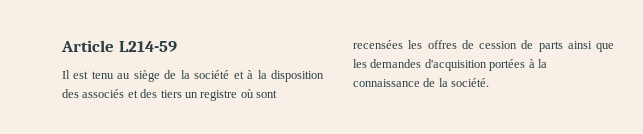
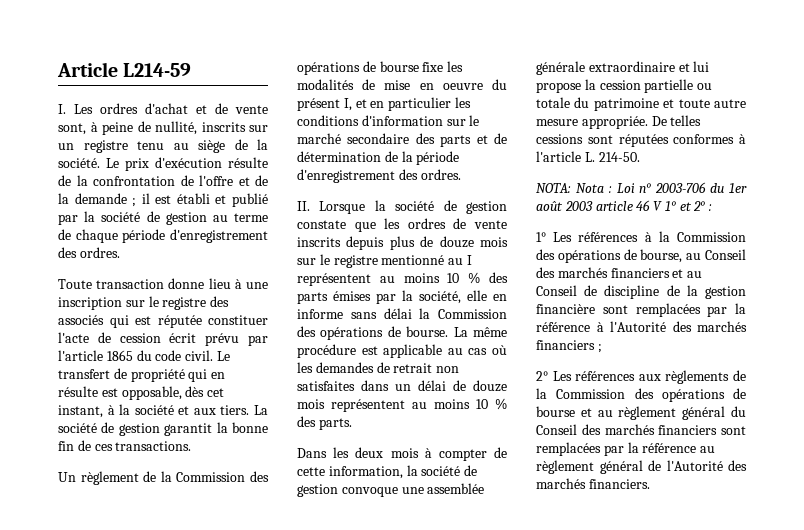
[62,70,89,79] Il est -> [58,103,268,114] [58,121,268,135] [58,140,128,153] I. Les ordres d'achat et de vente sont, à peine de nullité, inscrits sur un registre
[194,70,325,82] [62,89,277,101] [353,40,614,52] [353,59,547,71] [353,78,490,87] société et à la disposition des associés et des tiers un registre où sont recensées les offres de cession de parts ainsi que les demandes d'acquisition portées à la connaissance de la société. -> [58,157,268,171] [58,175,268,186] [58,193,268,207] [58,211,268,225] [58,229,268,243] [58,247,120,258] [58,278,268,289] [58,296,230,310] [58,315,268,328] [58,332,268,346] [58,350,230,361] [58,368,226,382] [58,386,225,400] [58,404,268,418] [58,422,268,436] [58,440,192,451] [58,471,269,485] [297,61,464,75] [297,79,507,90] [297,97,471,111] [297,115,480,126] [297,133,507,147] [297,151,460,165] [297,169,461,183] [297,200,507,214] [297,218,507,232] [297,236,508,250] [297,254,472,268] [297,272,508,286] [297,290,507,304] [297,308,507,319] [297,326,507,340] [297,344,507,358] [297,362,460,373] [297,380,507,392] [297,398,507,412] [297,416,352,430] [297,447,507,461] [297,465,478,479] [297,483,485,497] [536,61,710,75] [536,79,713,93] [536,97,746,111] [536,115,702,129] [536,134,746,147] [536,151,640,162] [536,182,747,193] [536,200,713,211] [536,231,746,242] [536,249,746,263] [536,267,703,278] [536,285,746,299] [536,303,746,317] [536,321,747,332] [536,340,602,353] [536,370,746,384] [536,388,746,402] [536,406,746,420] [536,424,746,435] [536,442,716,456] [536,460,747,474] [536,478,650,489] société. Le prix d'exécution résulte de la confrontation de l'offre et de la demande ; il est établi et publié par la société de gestion au terme de chaque période d'enregistrement des ordres. // Toute transaction donne lieu à une inscription sur le registre des associés qui est réputée constituer l'acte de cession écrit prévu par l'article 1865 du code civil. Le transfert de propriété qui en résulte est opposable, dès cet instant, à la société et aux tiers. La société de gestion garantit la bonne fin de ces transactions. // Un règlement de la Commission des opérations de bourse fixe les modalités de mise en oeuvre du présent I, et en particulier les conditions d'information sur le marché secondaire des parts et de détermination de la période d'enregistrement des ordres. // II. Lorsque la société de gestion constate que les ordres de vente inscrits depuis plus de douze mois sur le registre mentionné au I représentent au moins 10 % des parts émises par la société, elle en informe sans délai la Commission des opérations de bourse. La même procédure est applicable au cas où les demandes de retrait non satisfaites dans un délai de douze mois représentent au moins 10 % des parts. // Dans les deux mois à compter de cette information, la société de gestion convoque une assemblée générale extraordinaire et lui propose la cession partielle ou totale du patrimoine et toute autre mesure appropriée. De telles cessions sont réputées conformes à l'article L. 214-50. // NOTA: Nota : Loi n° 2003-706 du 1er août 2003 article 46 V 1° et 2° : // 1° Les références à la Commission des opérations de bourse, au Conseil des marchés financiers et au Conseil de discipline de la gestion financière sont remplacées par la référence à l'Autorité des marchés financiers ; // 2° Les références aux règlements de la Commission des opérations de bourse et au règlement général du Conseil des marchés financiers sont remplacées par la référence au règlement général de l'Autorité des marchés financiers.

